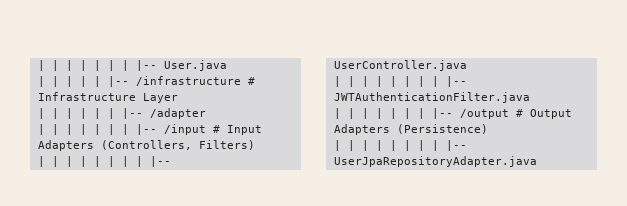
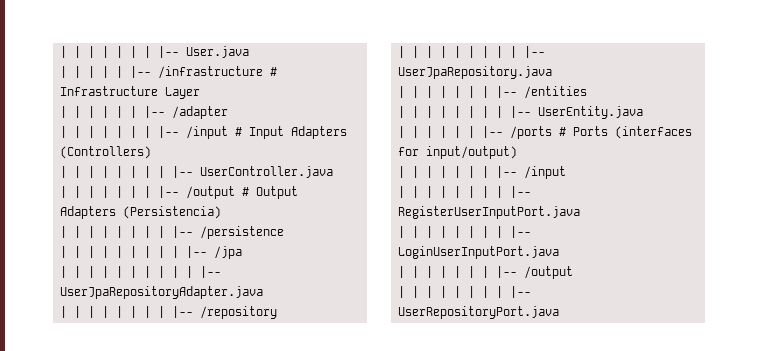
[100,140,255,150] (Controllers, Filters) -> [59,146,151,159] (Controllers)
[333,76,467,87] [333,92,530,103] [333,108,572,119] [333,124,488,135] [333,140,467,151] [333,156,537,167] // | | | | | | | | |-- JWTAuthenticationFilter.java // | | | | | | | |-- /output # Output Adapters (Persistence) // | | | | | | | | |-- UserJpaRepositoryAdapter.java -> [59,186,298,199] [59,206,221,219] [59,226,284,239] [59,246,242,259] [59,266,221,278] [59,286,263,299] [59,306,277,319] [397,46,545,58] [397,66,552,79] [397,86,587,99] [397,106,643,119] [397,126,692,139] [397,146,517,159] [397,166,566,179] [397,186,531,198] [397,206,580,219] [397,226,531,238] [397,246,559,259] [397,266,573,279] [397,286,531,298] [397,306,559,319] // | | | | | | | |-- /output # Output Adapters (Persistencia) // | | | | | | | | |-- /persistence // | | | | | | | | | |-- /jpa // | | | | | | | | | | |-- UserJpaRepositoryAdapter.java // | | | | | | | | |-- /repository // | | | | | | | | | |-- UserJpaRepository.java // | | | | | | | |-- /entities // | | | | | | | | |-- UserEntity.java // | | | | | | |-- /ports # Ports (interfaces for input/output) // | | | | | | | |-- /input // | | | | | | | | |-- RegisterUserInputPort.java // | | | | | | | | |-- LoginUserInputPort.java // | | | | | | | |-- /output // | | | | | | | | |-- UserRepositoryPort.java

